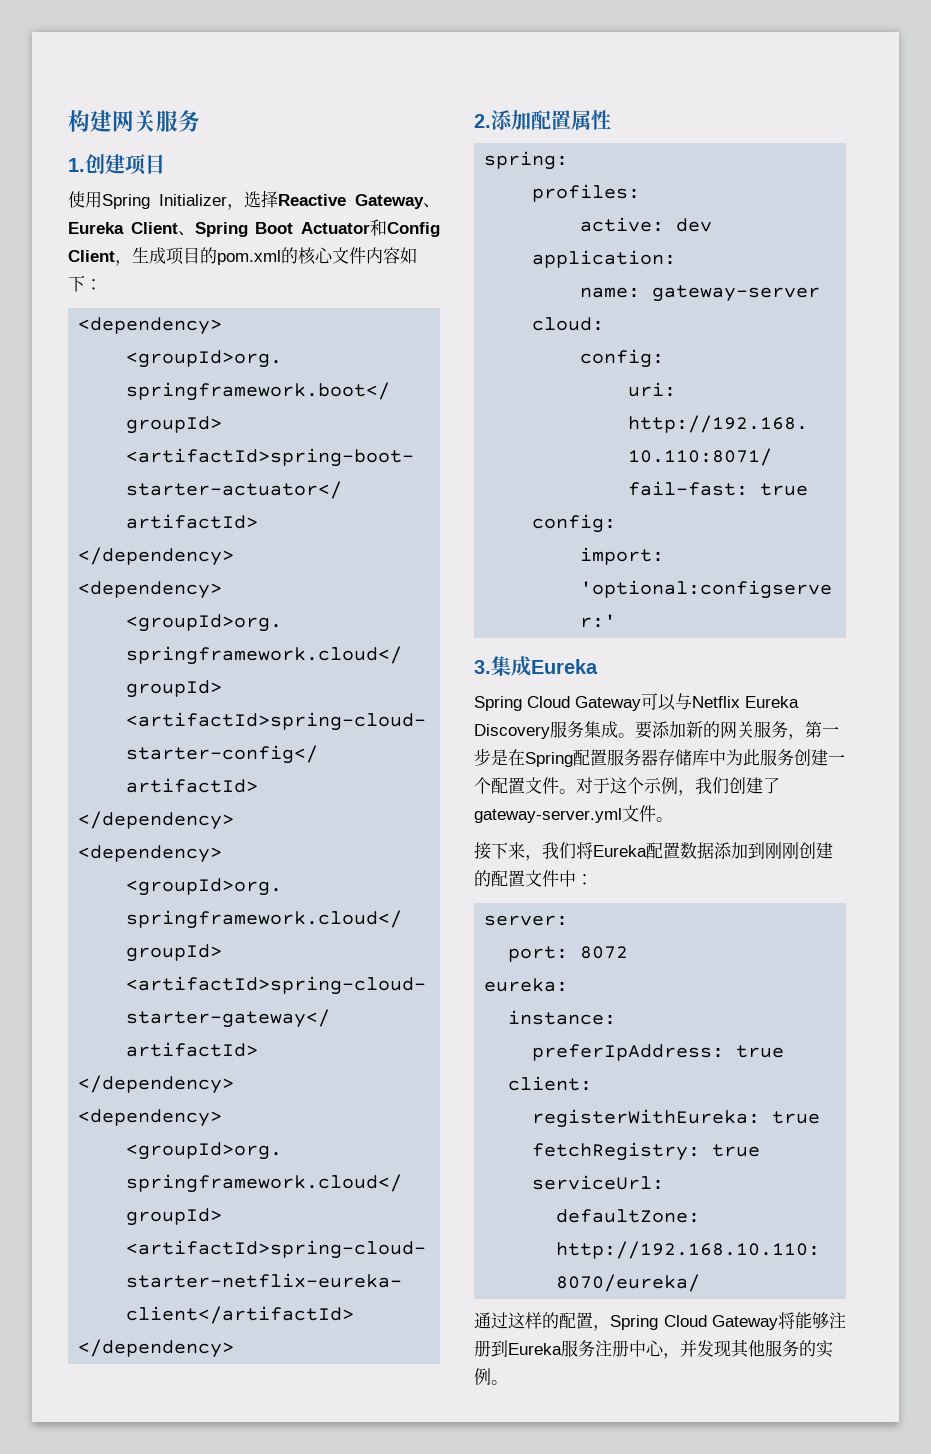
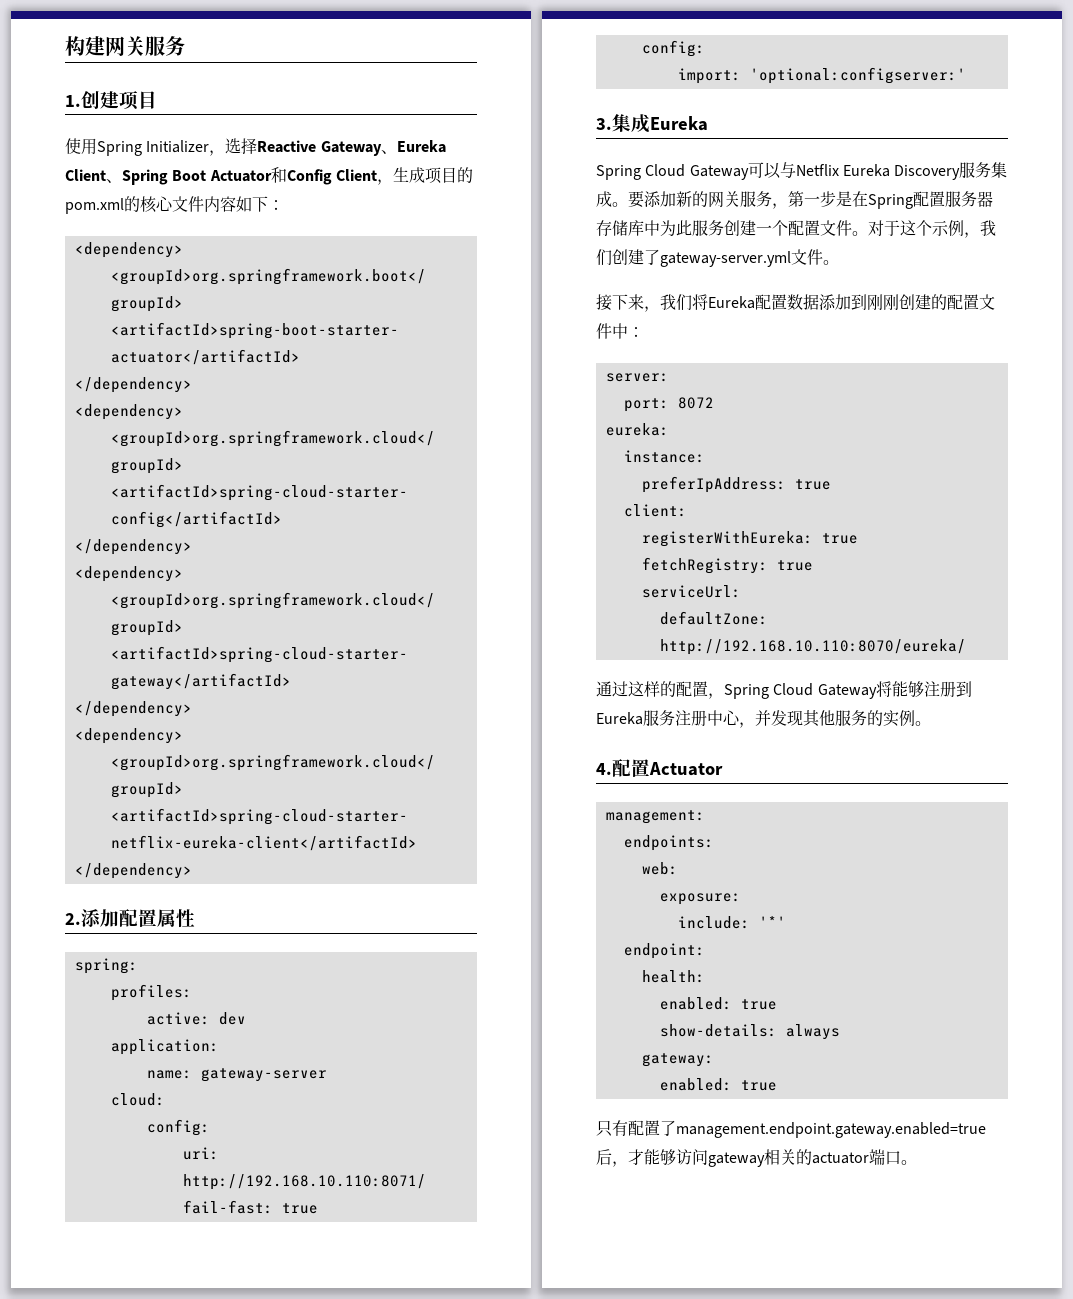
(508, 1382) none -> [596,759,723,777] [605,810,705,824] [623,835,714,851] [641,862,678,875] [659,893,741,905] [677,916,786,929] [623,943,705,959] [641,970,705,983] [659,997,777,1010] [659,1024,840,1040] [641,1053,714,1067] [659,1078,777,1091] [596,1120,986,1138] [596,1149,917,1167] // 4.配置Actuator // management: // endpoints: // web: // exposure: // include: '*' // endpoint: // health: // enabled: true // show-details: always // gateway: // enabled: true // 只有配置了management.endpoint.gateway.enabled=true后，才能够访问gateway相关的actuator端口。

